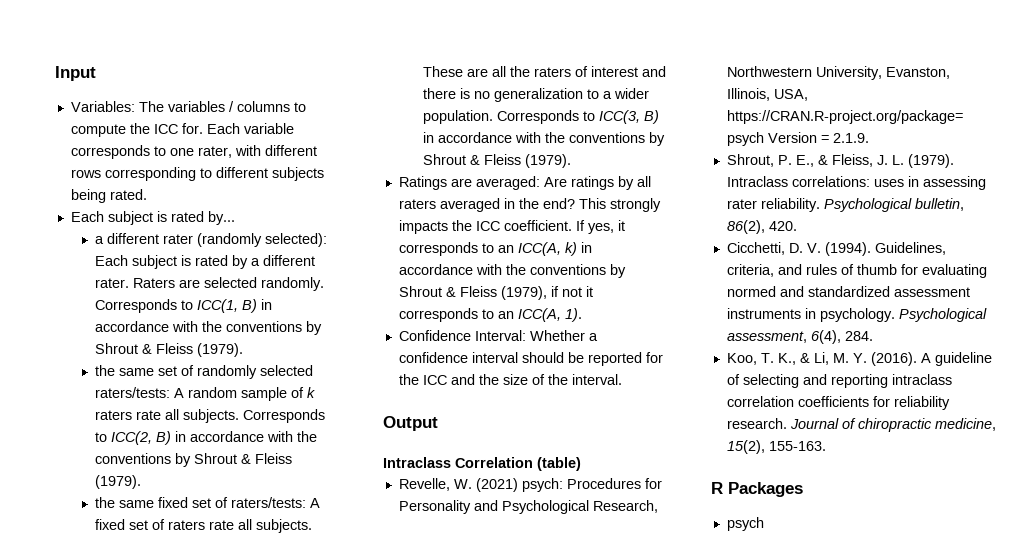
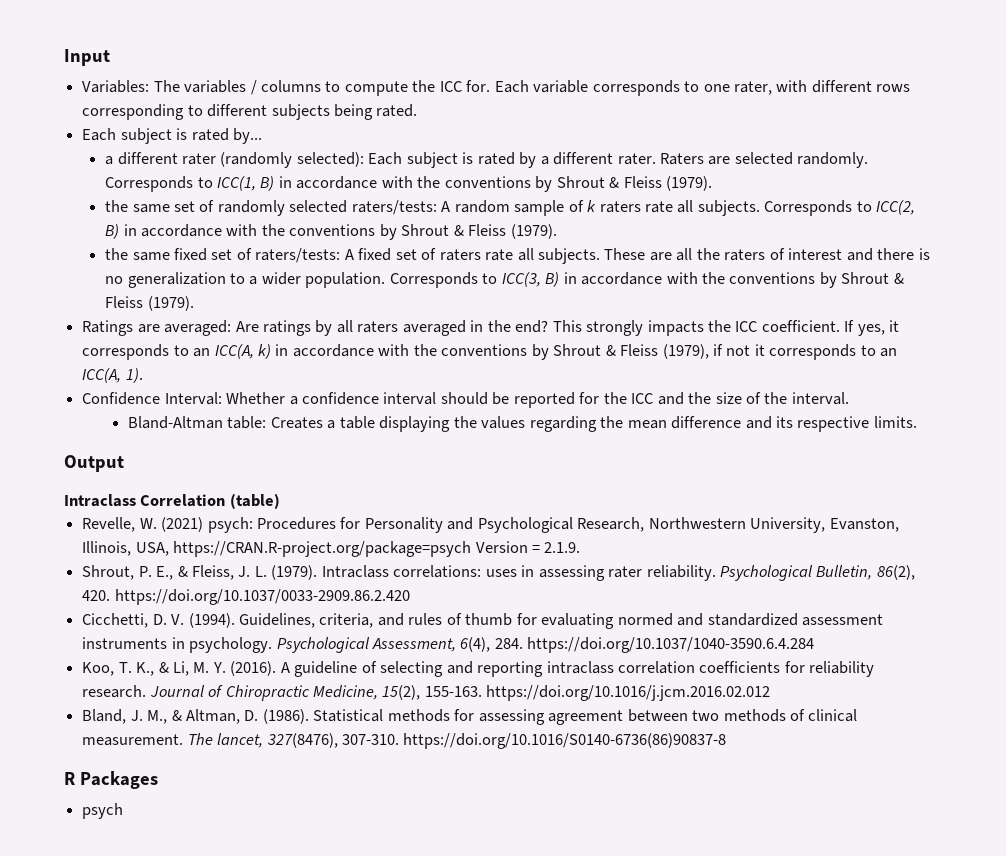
(622, 379) none -> [128,416,917,432] // Bland-Altman table: Creates a table displaying the values regarding the mean difference and its respective limits.
[914,198,964,211] bulletin, -> [816,565,873,580] Bulletin,
(797, 226) none -> [114,589,410,605] https://doi.org/10.1037/0033-2909.86.2.420
[726,331,807,343] assessment, -> [371,638,456,652] Assessment,
(873, 336) none -> [527,637,815,653] https://doi.org/10.1037/1040-3590.6.4.284
[857,418,996,432] chiropractic medicine, -> [225,685,378,701] Chiropractic Medicine,
(826, 446) none -> [486,685,771,701] [82,709,858,725] [82,733,727,749] https://doi.org/10.1016/j.jcm.2016.02.012 // Bland, J. M., & Altman, D. (1986). Statistical methods for assessing agreement between two methods of clinical measurement. The lancet, 327(8476), 307-310. https://doi.org/10.1016/S0140-6736(86)90837-8

